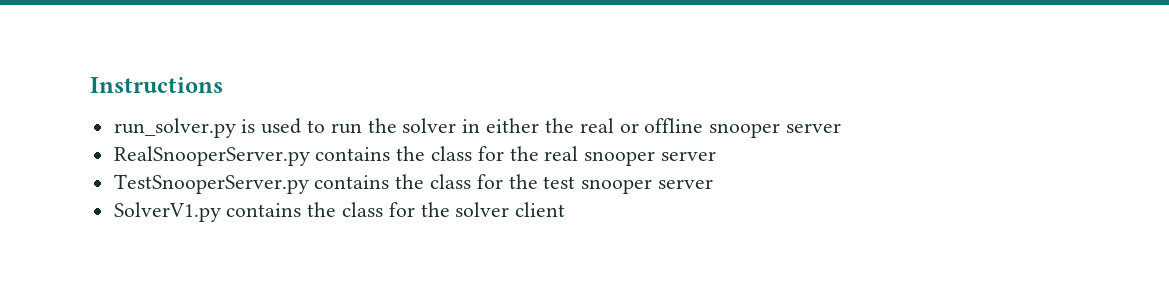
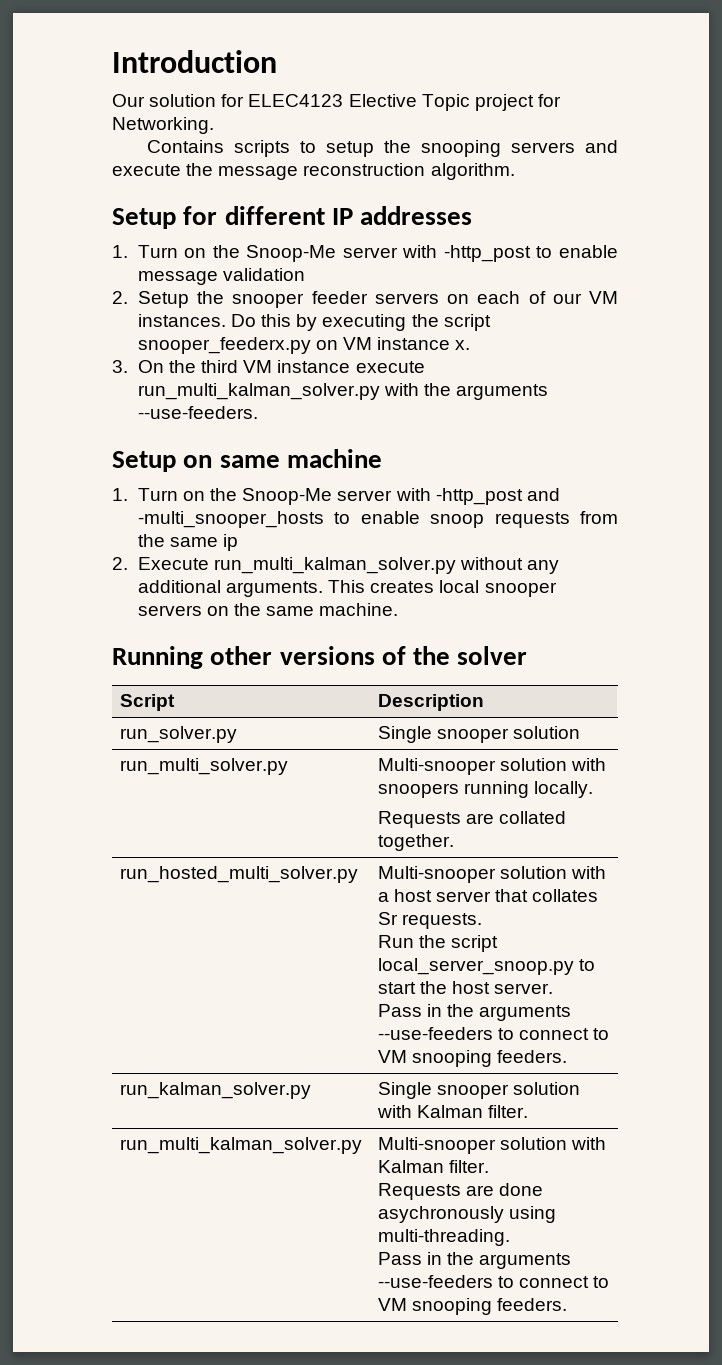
[90,77,223,93] [113,118,841,138] [113,146,717,166] [113,174,714,194] [113,202,566,222] Instructions // run_solver.py is used to run the solver in either the real or offline snooper server // RealSnooperServer.py contains the class for the real snooper server // TestSnooperServer.py contains the class for the test snooper server // SolverV1.py contains the class for the solver client -> [112,50,277,73] [112,94,561,111] [112,117,214,134] [146,140,618,157] [112,163,515,180] [112,206,473,229] [112,245,618,262] [137,268,306,285] [112,291,618,308] [137,314,491,331] [137,337,471,354] [112,360,425,373] [137,383,549,400] [137,406,258,419] [112,449,382,472] [112,488,560,505] [137,511,618,528] [137,534,239,551] [112,557,560,574] [137,580,557,597] [137,603,399,616] [112,646,528,669] [119,694,175,711] [377,694,484,711] [119,726,237,743] [377,726,580,743] [119,758,288,775] [377,758,606,775] [377,781,593,798] [377,811,566,828] [377,834,454,851] [119,866,358,883] [377,866,606,883] [377,889,599,902] [377,912,482,929] [377,935,498,952] [377,958,595,975] [377,981,554,994] [377,1004,572,1021] [377,1027,610,1040] [377,1050,567,1067] [119,1082,311,1099] [377,1082,580,1099] [376,1105,528,1118] [119,1137,362,1154] [377,1137,606,1154] [377,1160,489,1173] [377,1183,543,1200] [377,1206,556,1223] [377,1229,510,1246] [377,1252,572,1269] [377,1275,610,1288] [377,1298,567,1315] Introduction // Our solution for ELEC4123 Elective Topic project for Networking. // Contains scripts to setup the snooping servers and execute the message reconstruction algorithm. // Setup for different IP addresses // 1. Turn on the Snoop-Me server with -http_post to enable message validation // 2. Setup the snooper feeder servers on each of our VM instances. Do this by executing the script snooper_feederx.py on VM instance x. // 3. On the third VM instance execute run_multi_kalman_solver.py with the arguments --use-feeders. // Setup on same machine // 1. Turn on the Snoop-Me server with -http_post and -multi_snooper_hosts to enable snoop requests from the same ip // 2. Execute run_multi_kalman_solver.py without any additional arguments. This creates local snooper servers on the same machine. // Running other versions of the solver // Script | Description // run_solver.py | Single snooper solution // run_multi_solver.py | Multi-snooper solution with snoopers running locally. // Requests are collated together. // run_hosted_multi_solver.py | Multi-snooper solution with a host server that collates Sr requests. // Run the script local_server_snoop.py to start the host server. // Pass in the arguments --use-feeders to connect to VM snooping feeders. // run_kalman_solver.py | Single snooper solution with Kalman filter. // run_multi_kalman_solver.py | Multi-snooper solution with Kalman filter. // Requests are done asychronously using multi-threading. // Pass in the arguments --use-feeders to connect to VM snooping feeders.

